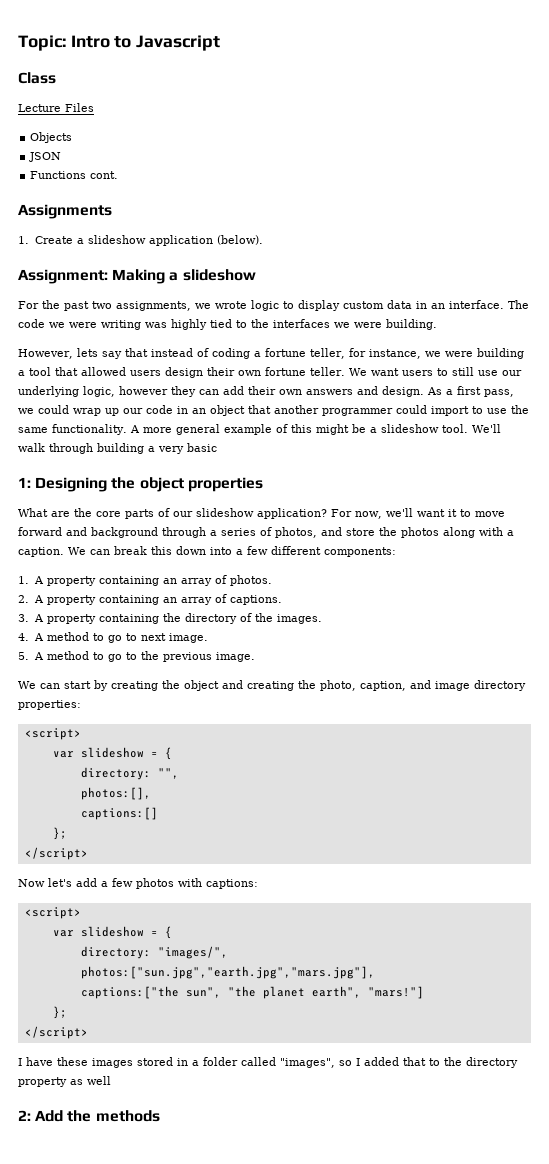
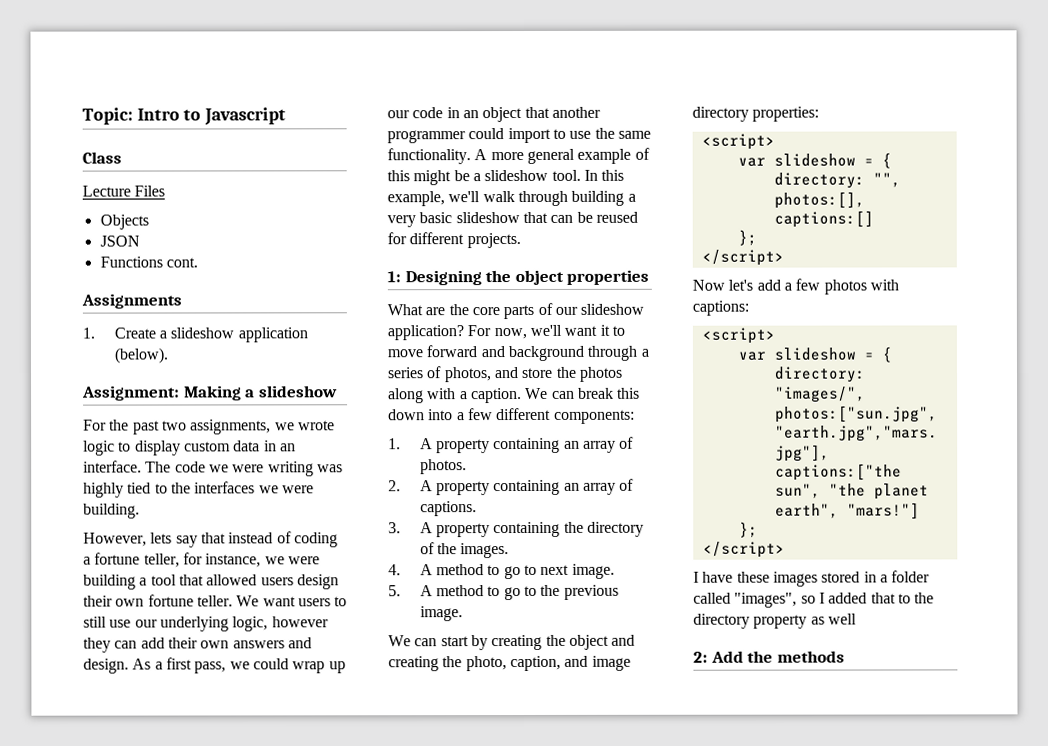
[471,424,501,433] We'll -> [583,169,625,181] [387,191,481,207] In this example, we'll
(217, 447) none -> [455,211,638,224] [387,232,521,249] slideshow that can be reused for different projects.

